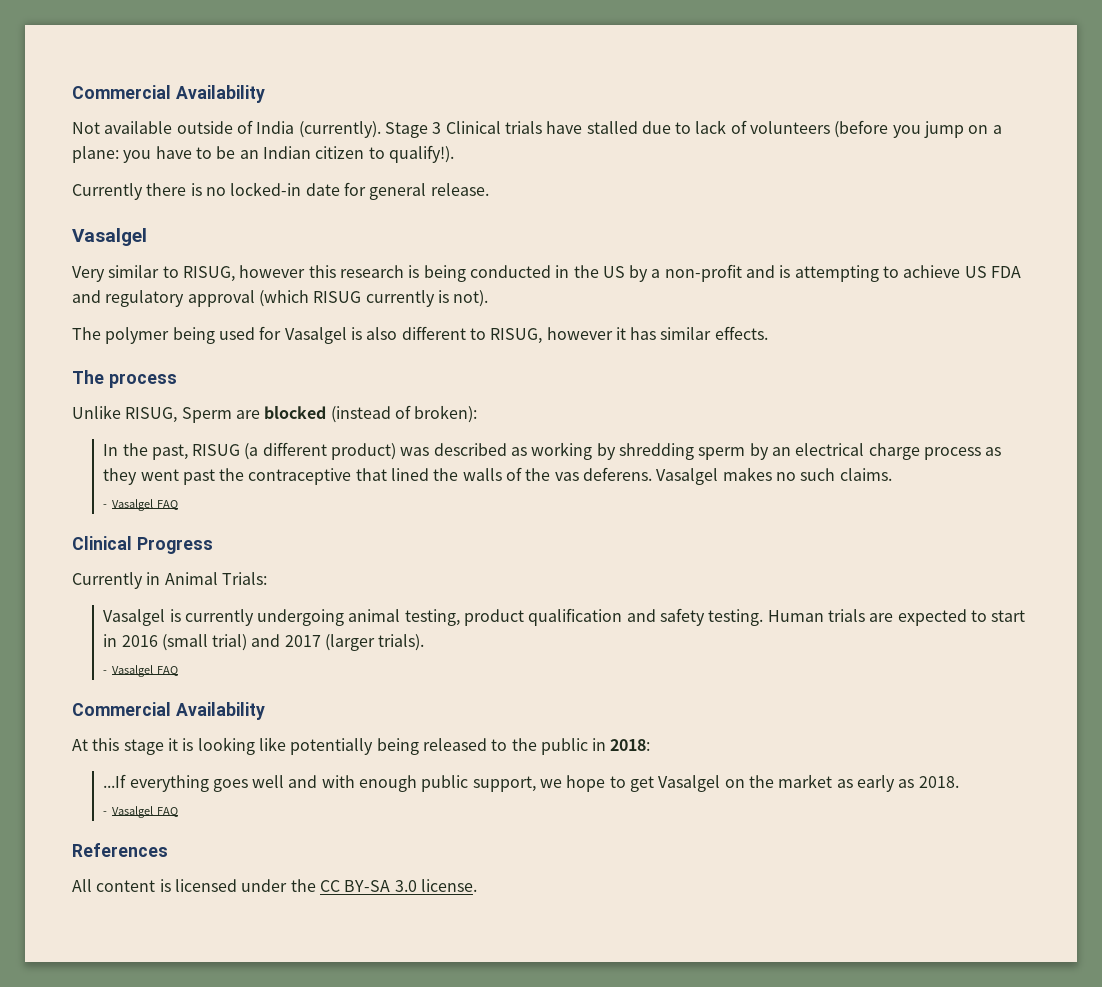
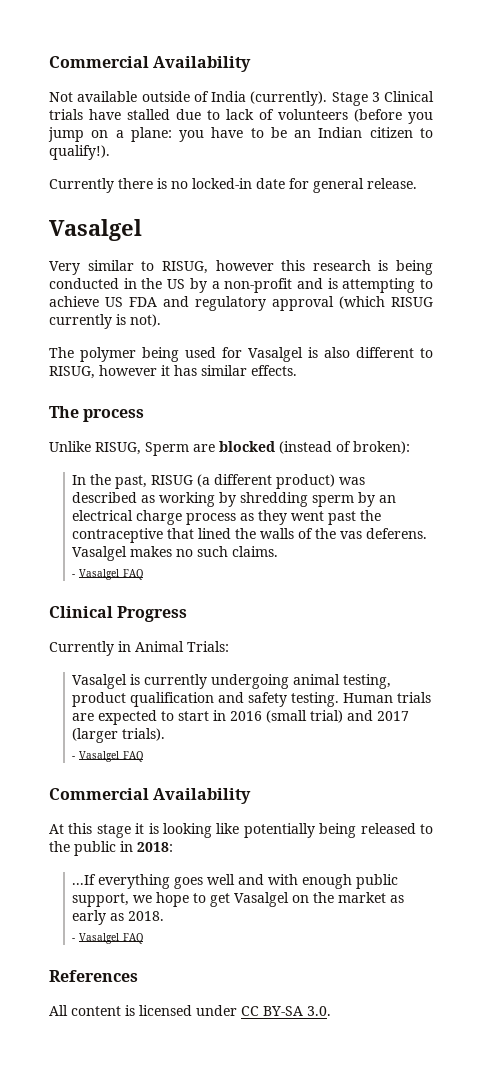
[290,879,316,892] the -> (237, 1010) none
[394,879,477,892] 3.0 license. -> [307,1006,331,1016] 3.0.

